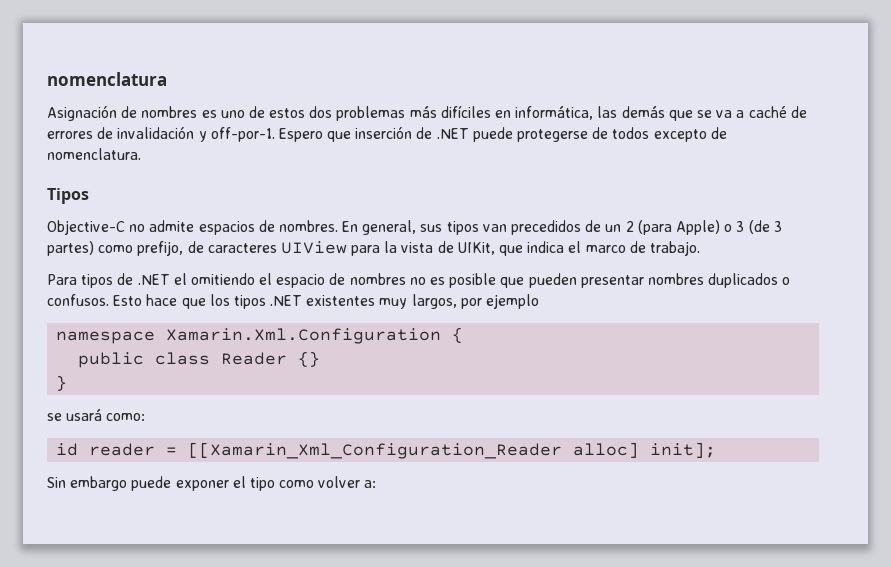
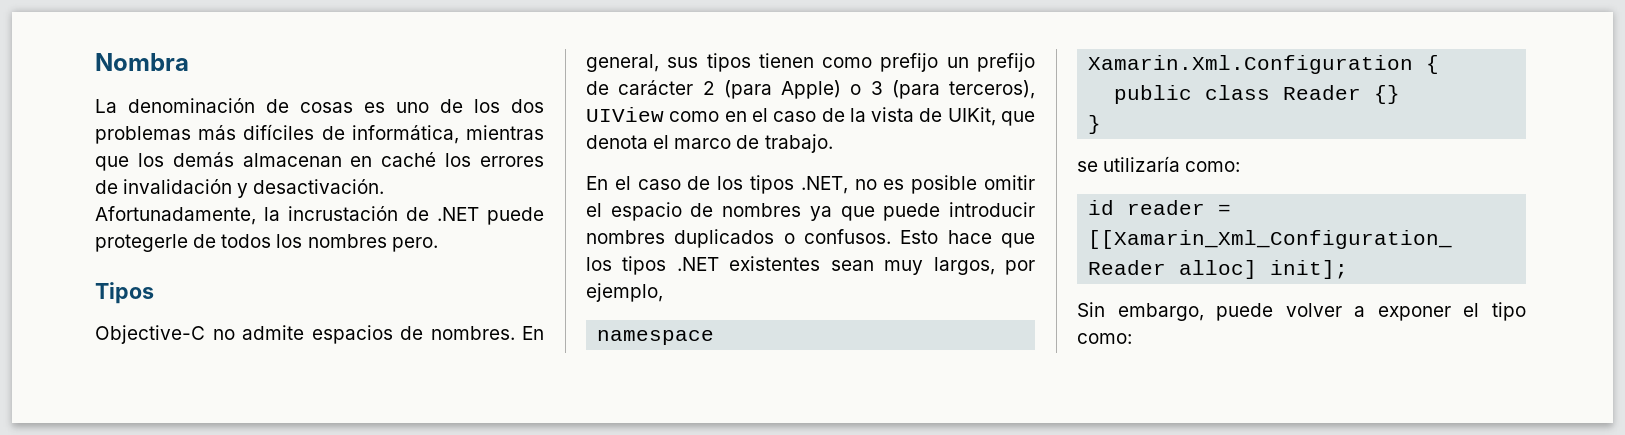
[47,72,167,86] [47,105,198,121] nomenclatura // Asignación de nombres -> [95,53,189,71] [95,98,353,113] Nombra // La denominación de cosas
[269,108,306,118] estos -> [474,99,500,113] los
[495,106,807,121] [47,126,413,142] en informática, las demás que se va a caché de errores de invalidación y off-por-1. Espero que inserción -> [321,125,544,144] [95,152,545,171] [95,179,385,198] [95,206,398,225] de informática, mientras que los demás almacenan en caché los errores de invalidación y desactivación. Afortunadamente, la incrustación
[517,129,589,142] protegerse -> [95,234,188,252] protegerle
[653,127,727,142] [47,148,141,160] excepto de nomenclatura. -> [276,234,438,252] los nombres pero.
[482,220,622,235] van precedidos de un -> [758,53,1035,72] [586,80,694,95] tienen como prefijo un prefijo de carácter
[748,220,782,234] [47,241,381,256] (de 3 partes) como prefijo, de caracteres UIView para -> [891,80,1035,99] [586,107,845,122] (para terceros), UIView como en el caso de
[527,241,565,253] indica -> [586,135,648,149] denota
[47,273,644,288] Para tipos de .NET el omitiendo el espacio de nombres no es posible que pueden presentar -> [586,175,1035,194] [586,202,1035,221] En el caso de los tipos .NET, no es posible omitir el espacio de nombres ya que puede introducir
(376, 300) none -> [830,260,874,271] sean
[486,294,540,309] ejemplo -> [586,283,663,302] ejemplo,
[66,409,103,421] usará -> [1103,156,1181,172] utilizaría
[70,476,377,491] embargo puede exponer el tipo como volver a: -> [1117,302,1526,321] [1077,333,1132,344] embargo, puede volver a exponer el tipo como:

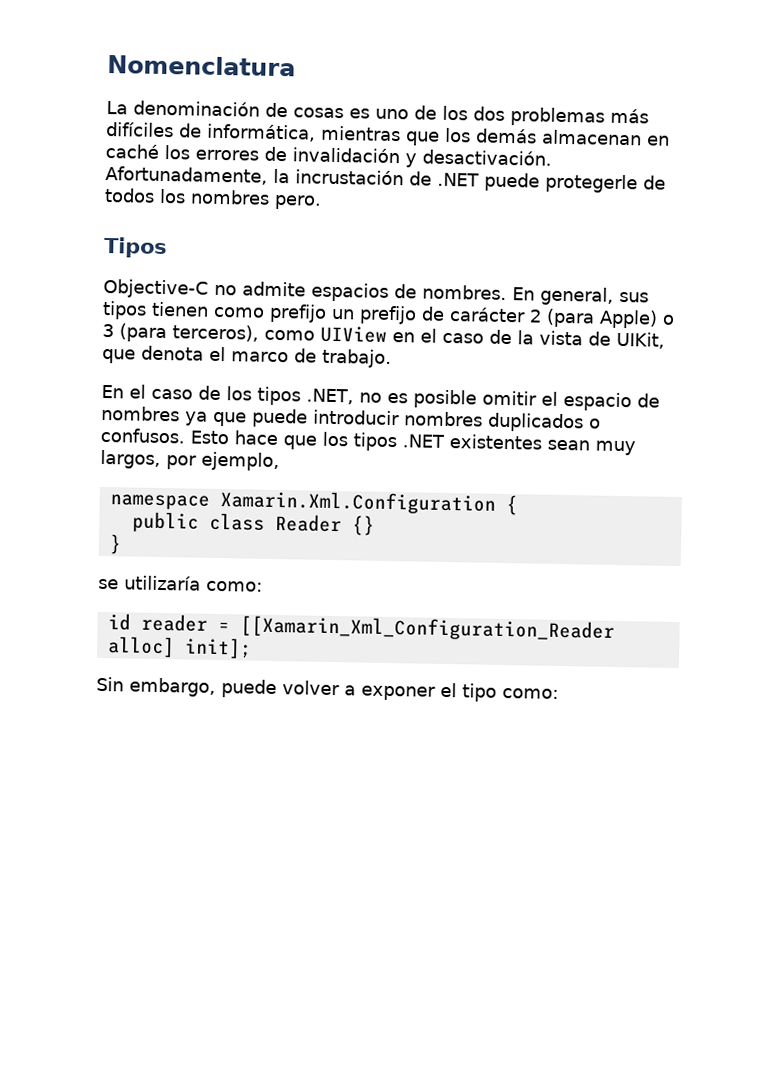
[95,53,189,71] Nombra -> [107,54,296,77] Nomenclatura
[586,107,720,122] UIView como -> [264,325,387,343] como UIView

